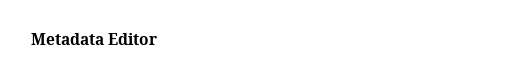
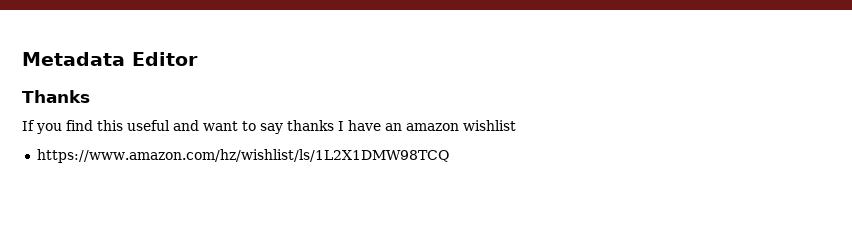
(158, 39) none -> [22,90,90,103] [22,120,516,134] [36,149,449,163] // Thanks // If you find this useful and want to say thanks I have an amazon wishlist // https://www.amazon.com/hz/wishlist/ls/1L2X1DMW98TCQ

